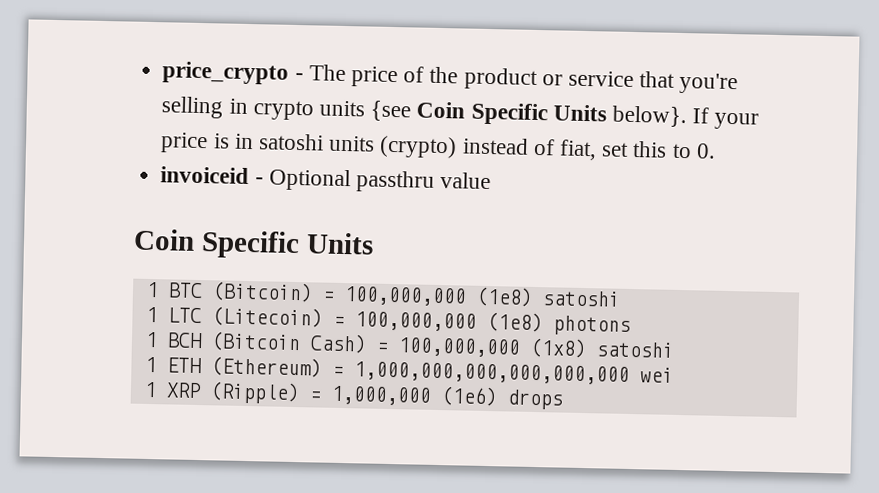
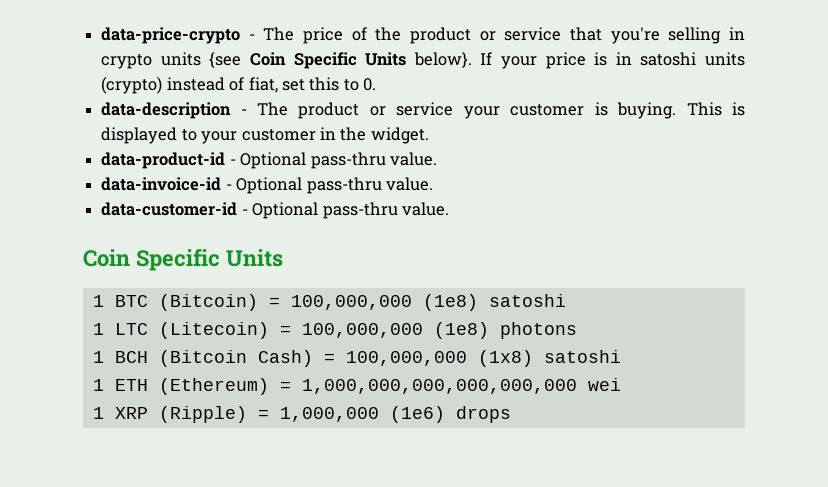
[162,61,290,85] price_crypto -> [101,27,241,44] data-price-crypto
[160,166,492,193] invoiceid - Optional passthru value -> [101,102,746,119] [101,127,429,144] [101,152,437,169] [101,177,433,194] [101,202,449,219] data-description - The product or service your customer is buying. This is displayed to your customer in the widget. // data-product-id - Optional pass-thru value. // data-invoice-id - Optional pass-thru value. // data-customer-id - Optional pass-thru value.

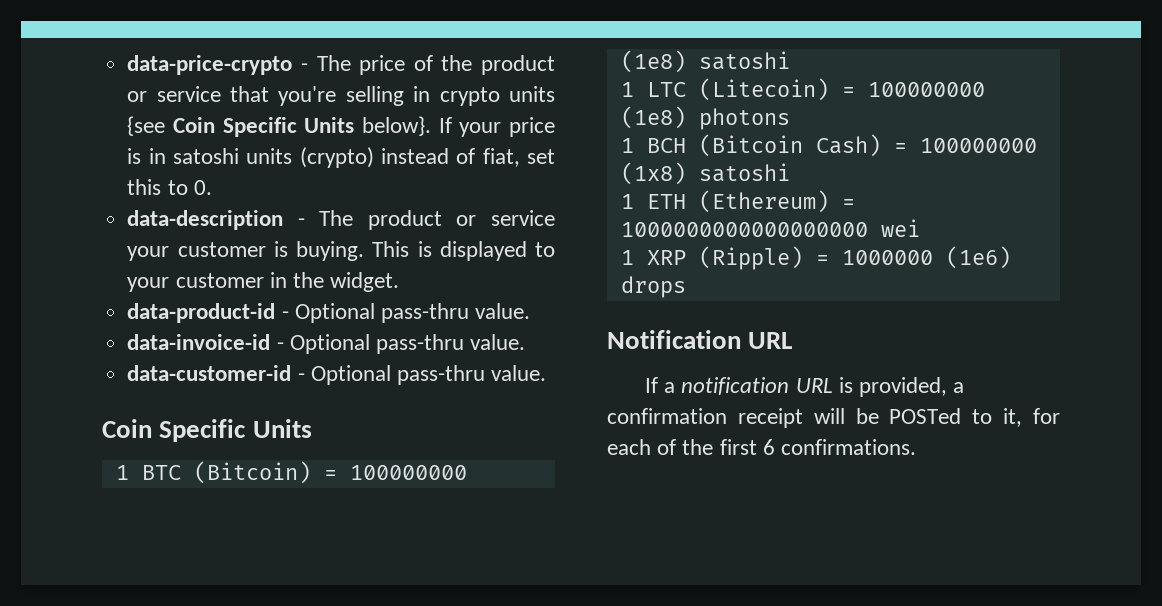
[290,295,412,310] 100,000,000 -> [349,465,467,480] 100000000
[301,323,423,338] 100,000,000 -> [867,82,985,97] 100000000
[345,351,467,366] 100,000,000 -> [919,138,1037,153] 100000000
[301,379,577,394] 1,000,000,000,000,000,000 -> [620,222,868,237] 1000000000000000000
[279,407,379,422] 1,000,000 -> [841,250,933,265] 1000000
(511, 414) none -> [607,330,793,349] [644,377,965,397] [607,408,1060,428] [607,439,917,455] // Notification URL // If a notification URL is provided, a confirmation receipt will be POSTed to it, for each of the first 6 confirmations.

